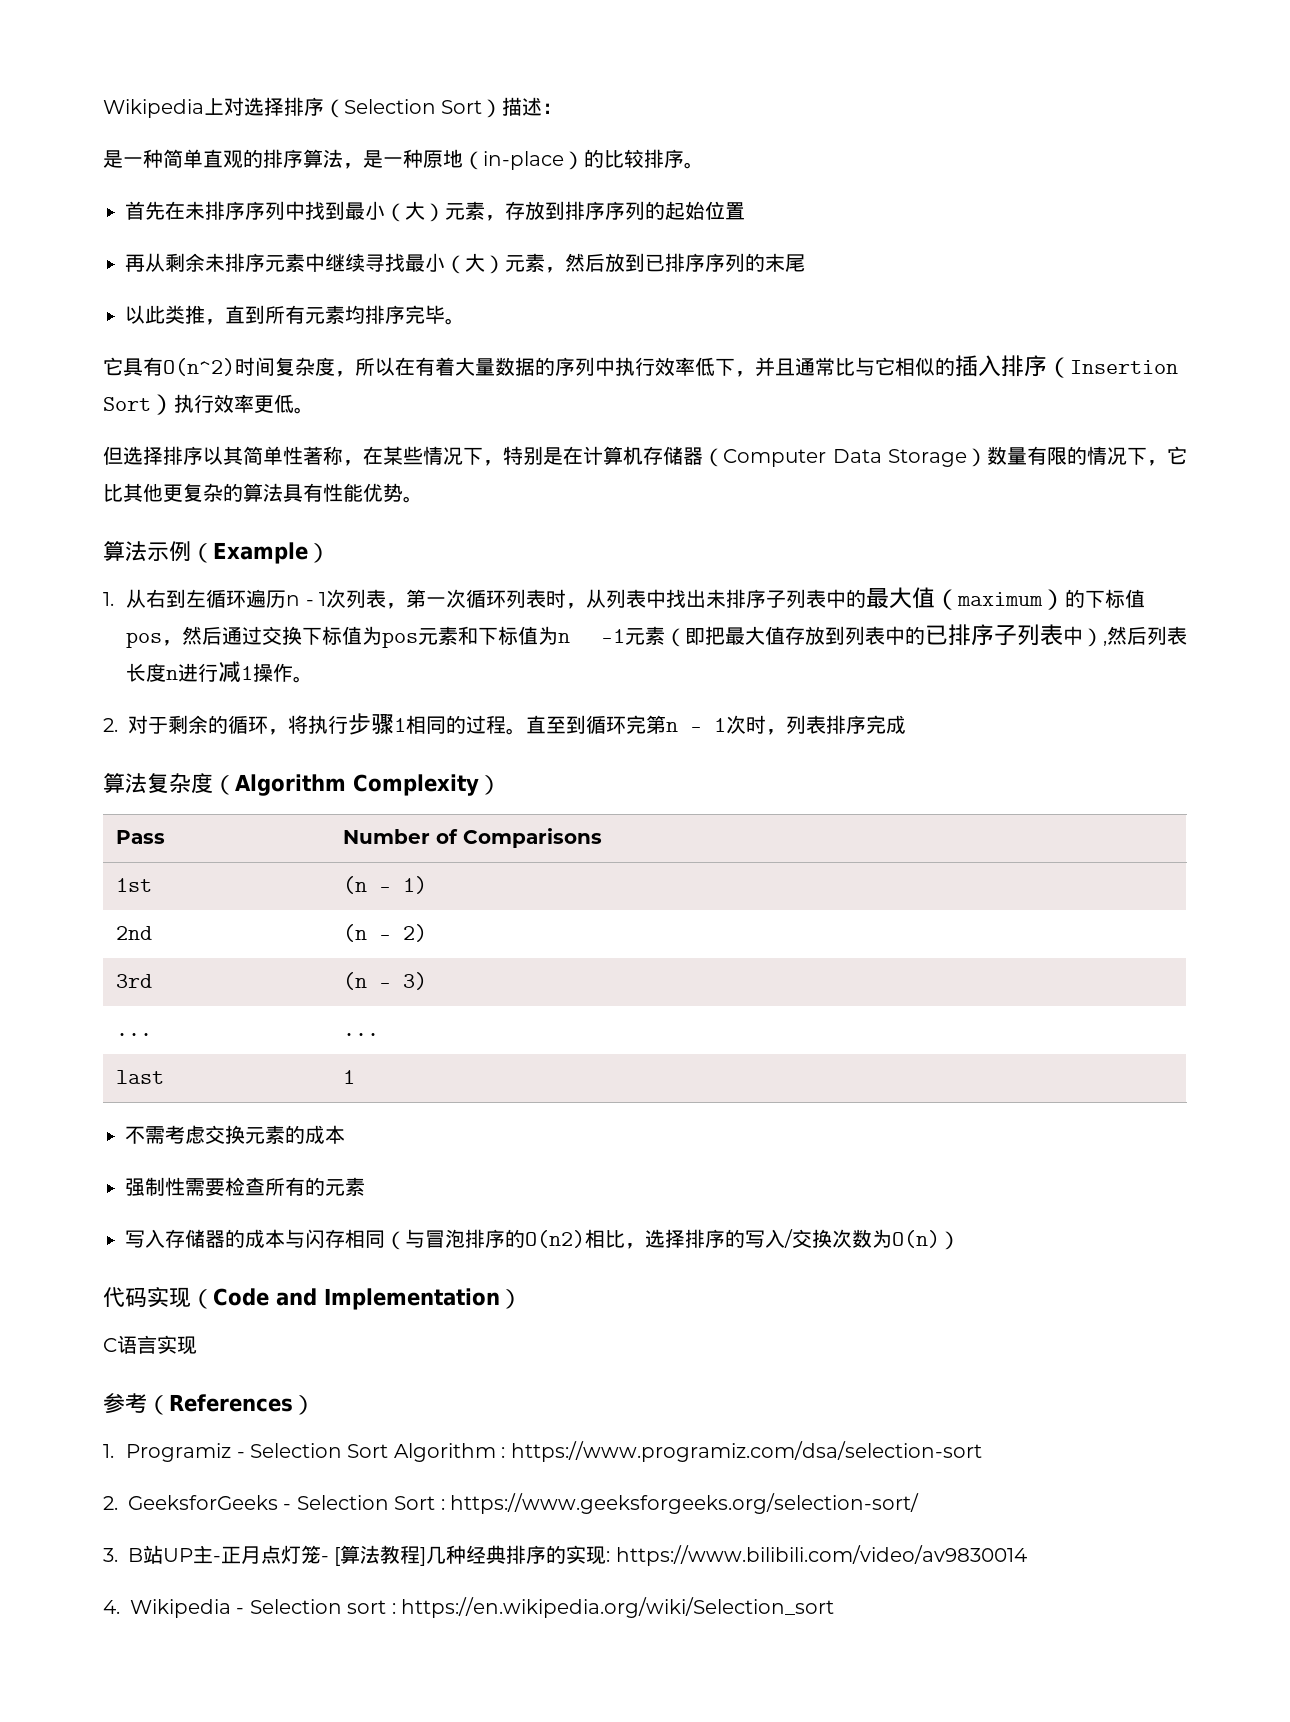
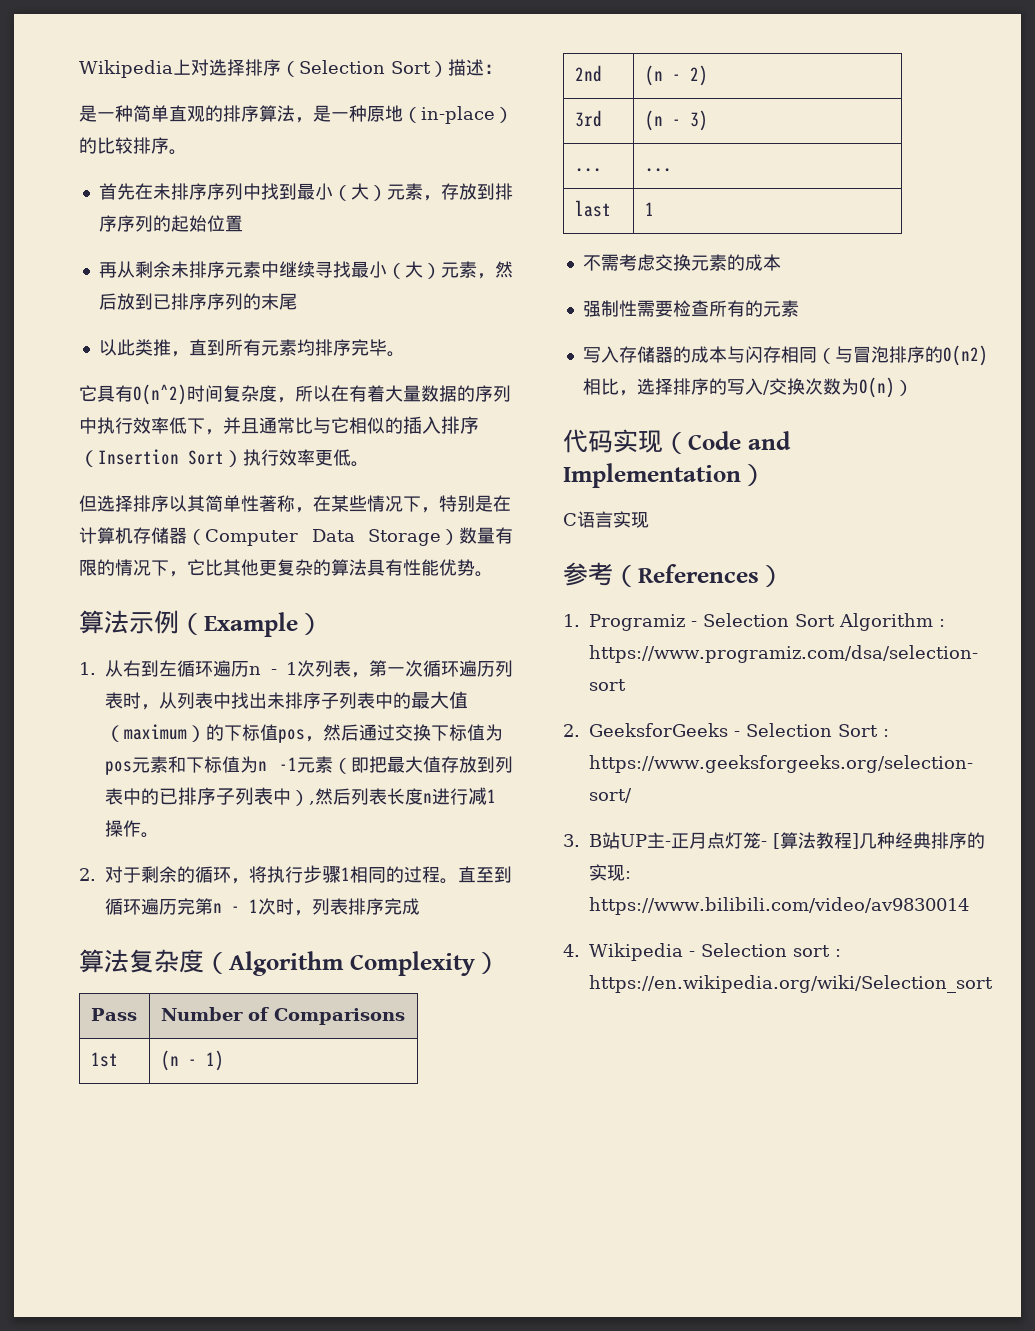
(507, 599) none -> [459,660,495,677] 遍历
(626, 725) none -> [141,898,177,915] 遍历

